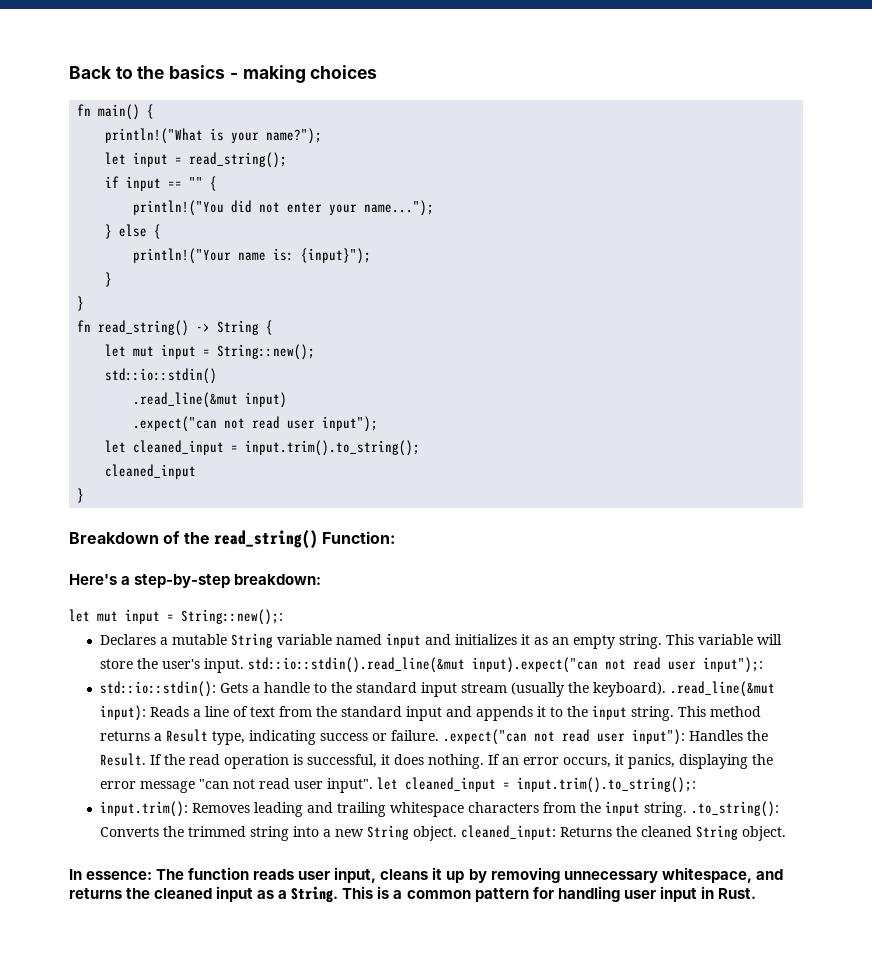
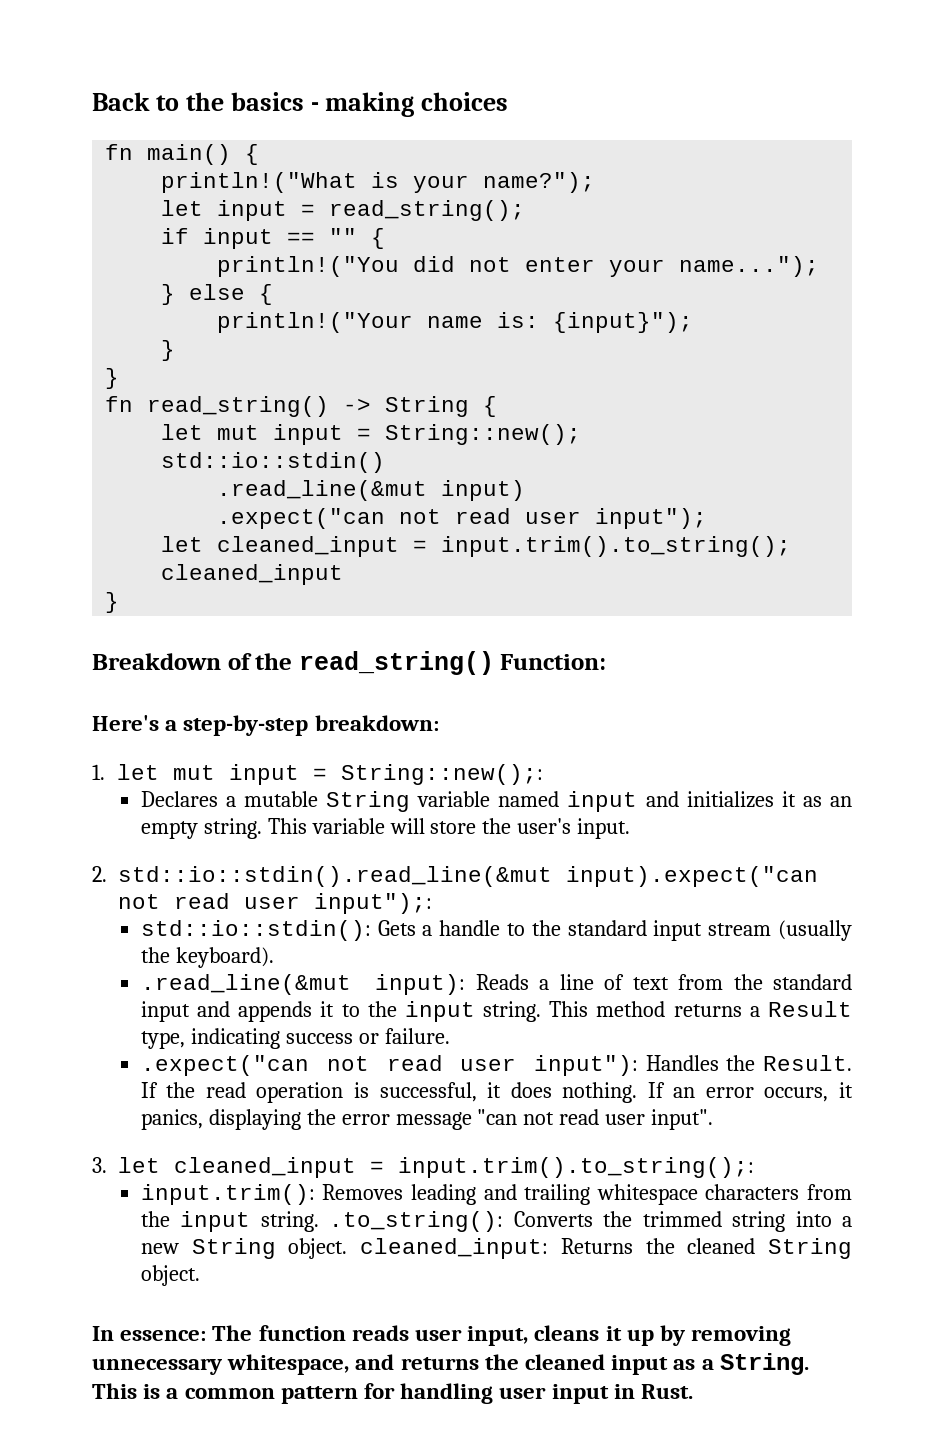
(322, 579) none -> [92,764,105,780] 1.
(244, 665) none -> [92,866,107,882] // 2.
(666, 689) none -> (274, 957) //
(439, 735) none -> (450, 1036) //
(373, 785) none -> [92,1157,107,1173] // 3.

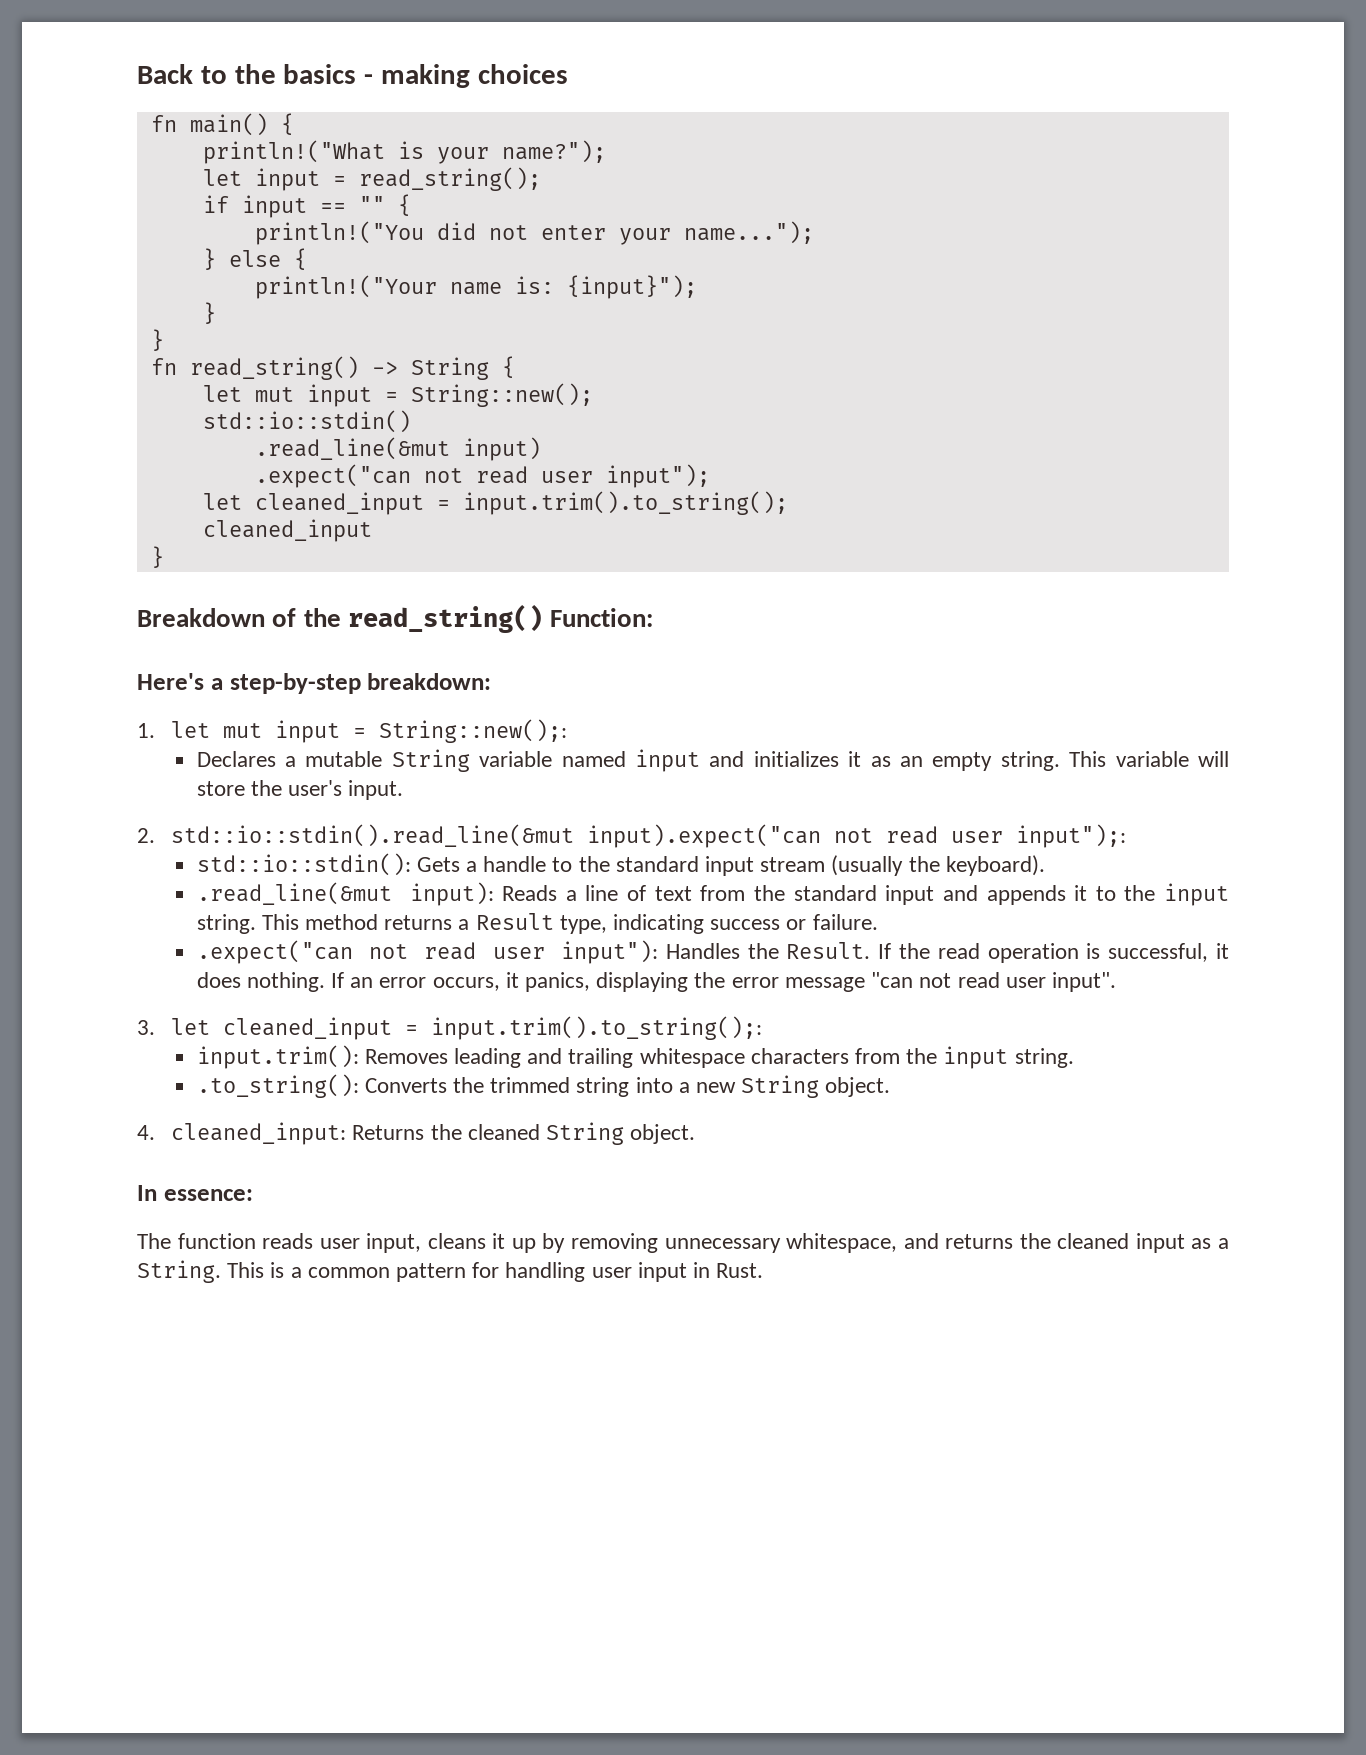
(319, 1221) none -> (1074, 1058) //
(348, 1248) none -> [137,1125,155,1140] // 4.
(207, 1335) none -> (253, 1195) //

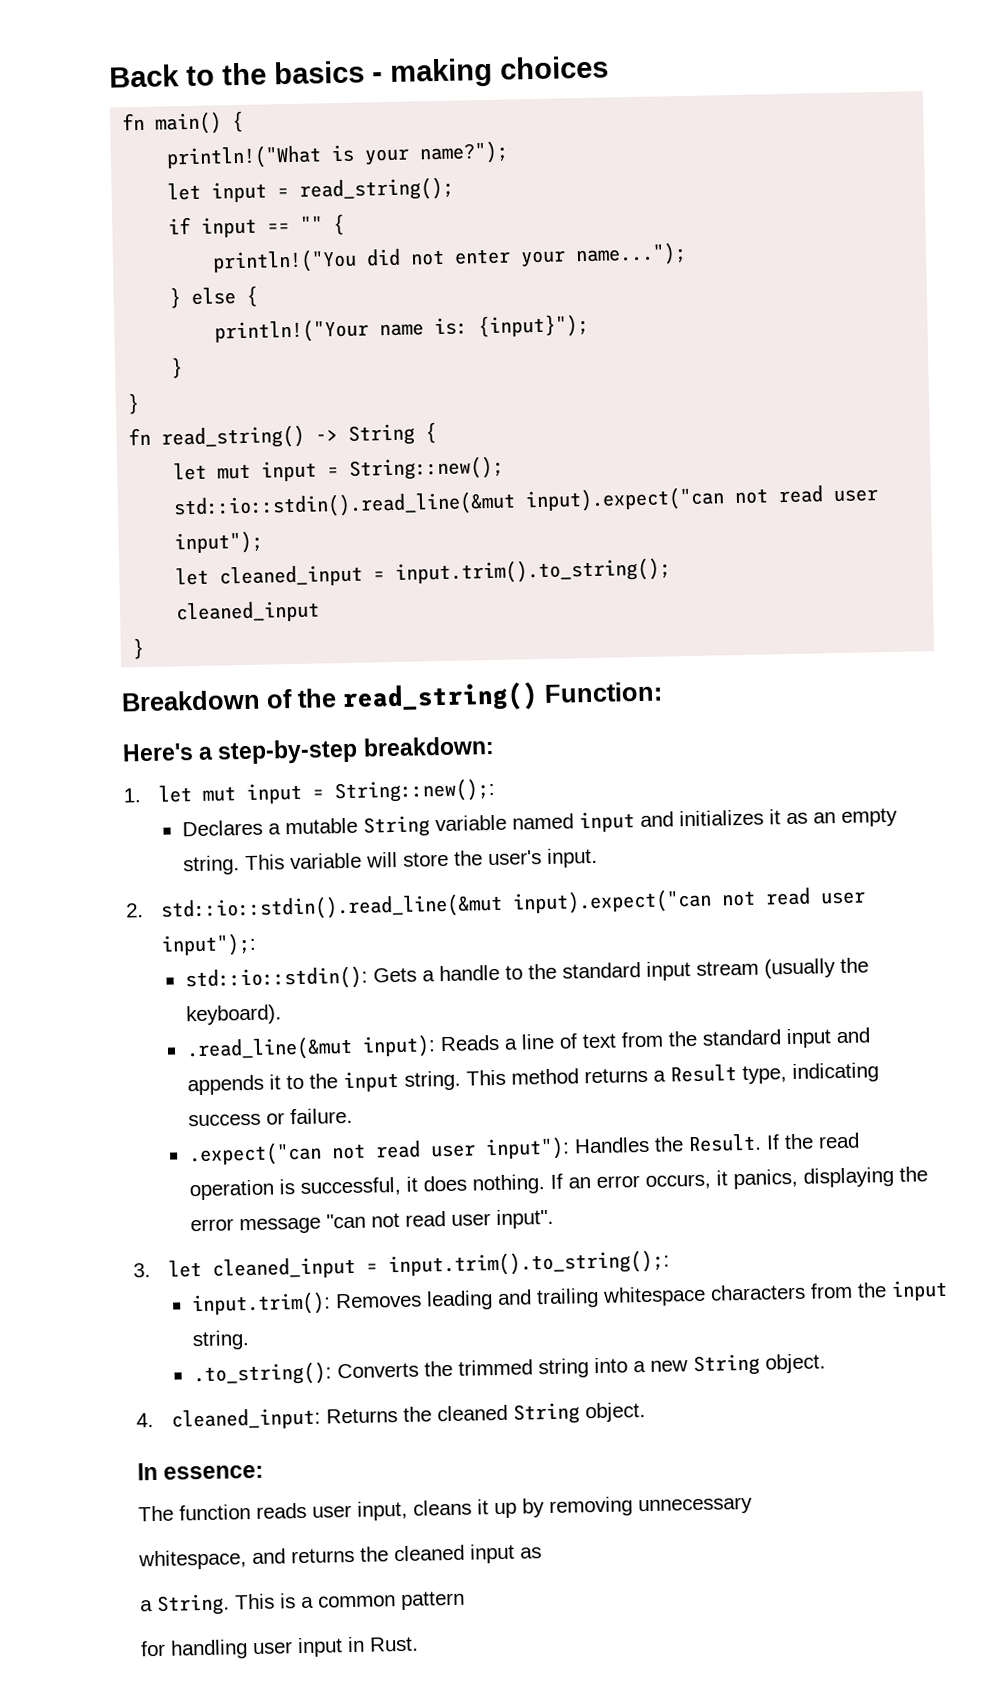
[202,410,411,433] [254,437,541,461] [254,464,411,488] std::io::stdin() // .read_line(&mut input) // .expect("can -> [173,486,726,520] std::io::stdin().read_line(&mut input).expect("can
(781, 1245) none -> (753, 1506) //
(1212, 1243) none -> (542, 1553) //
(467, 1272) none -> (465, 1600) //

